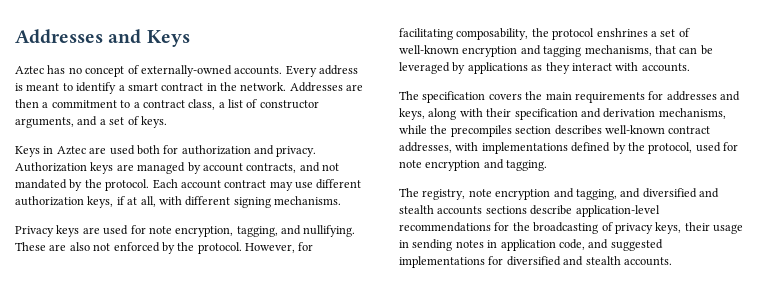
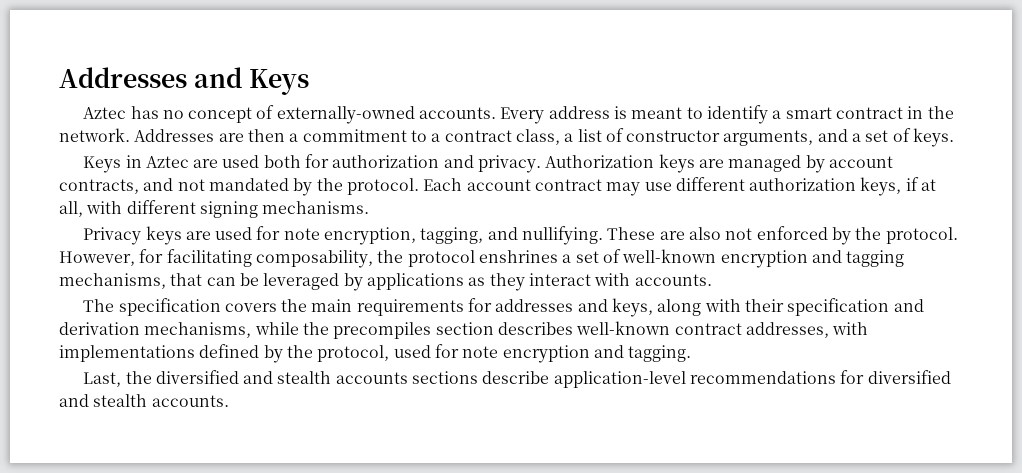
[399,188,641,200] The registry, note encryption and tagging, and -> [83,371,152,387] Last, the
[512,222,743,234] [399,239,663,251] [399,256,504,268] the broadcasting of privacy keys, their usage in sending notes in application code, and suggested implementations for -> (865, 377) none

